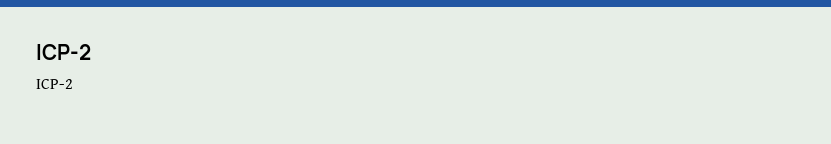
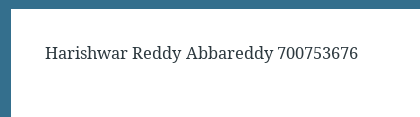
[36,44,91,60] [36,79,73,89] ICP-2 // ICP-2 -> [45,46,359,63] Harishwar Reddy Abbareddy 700753676

